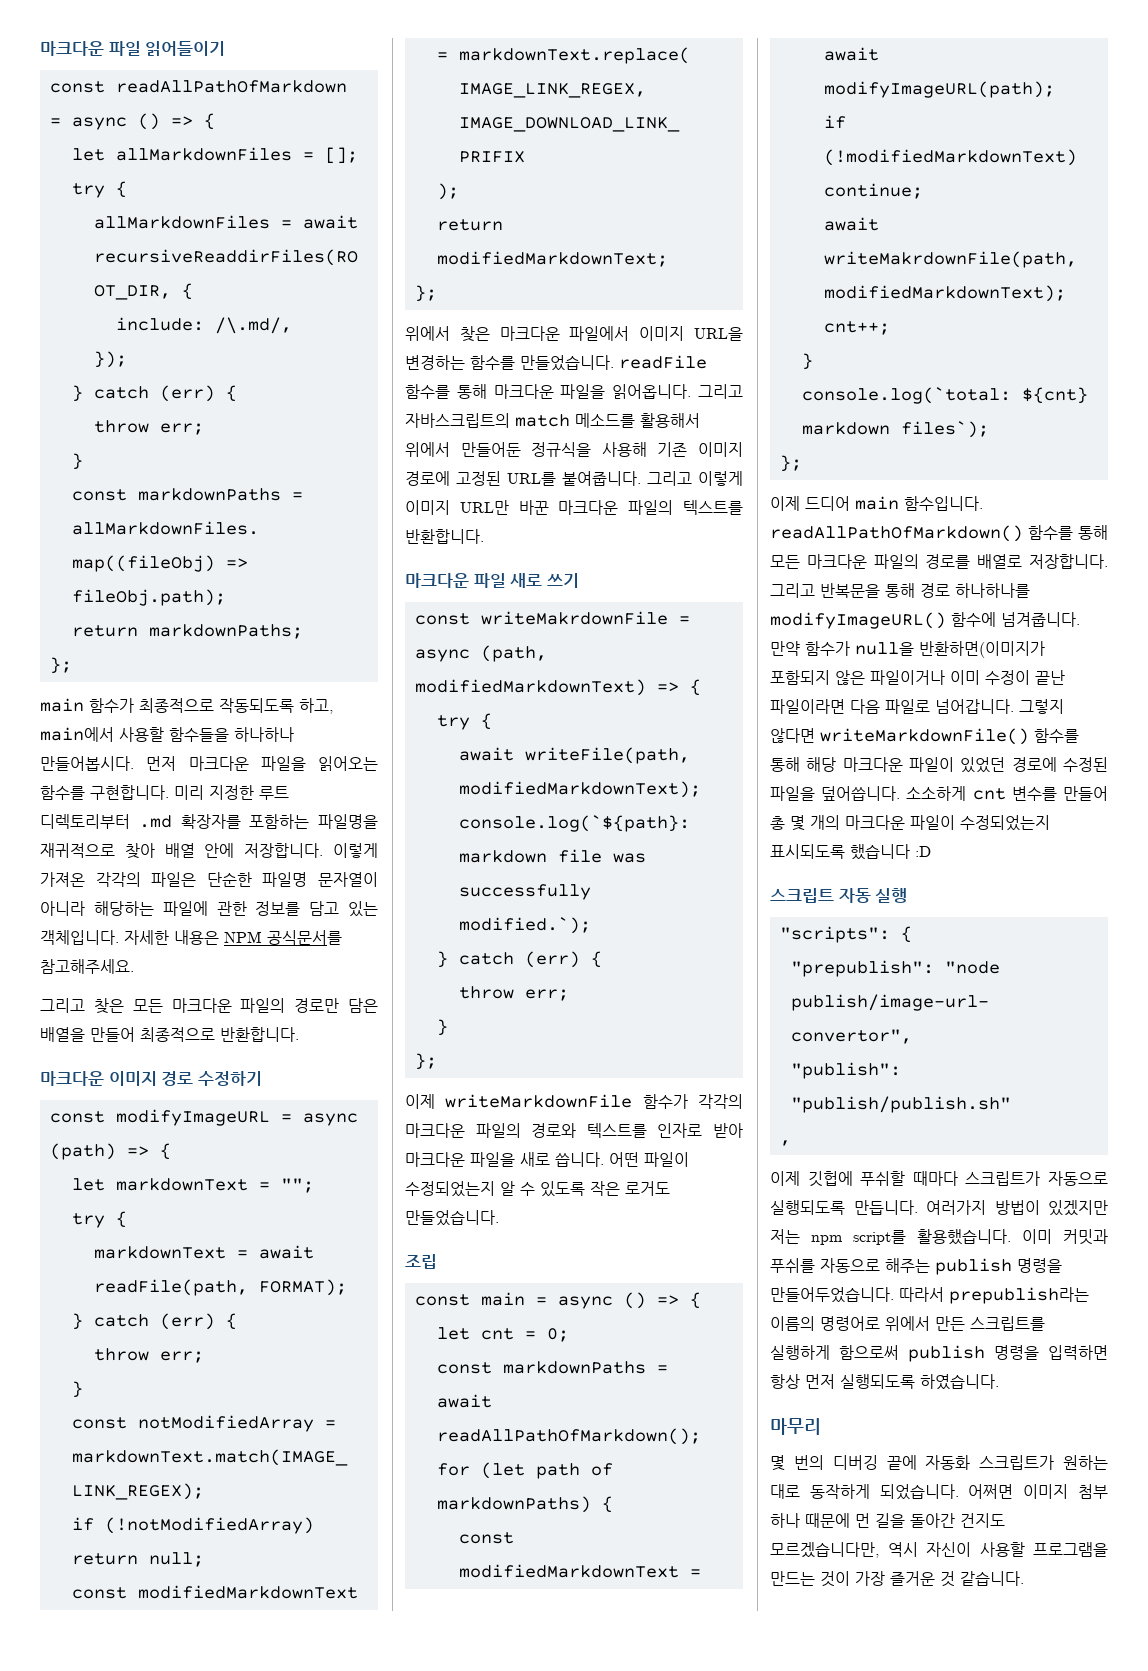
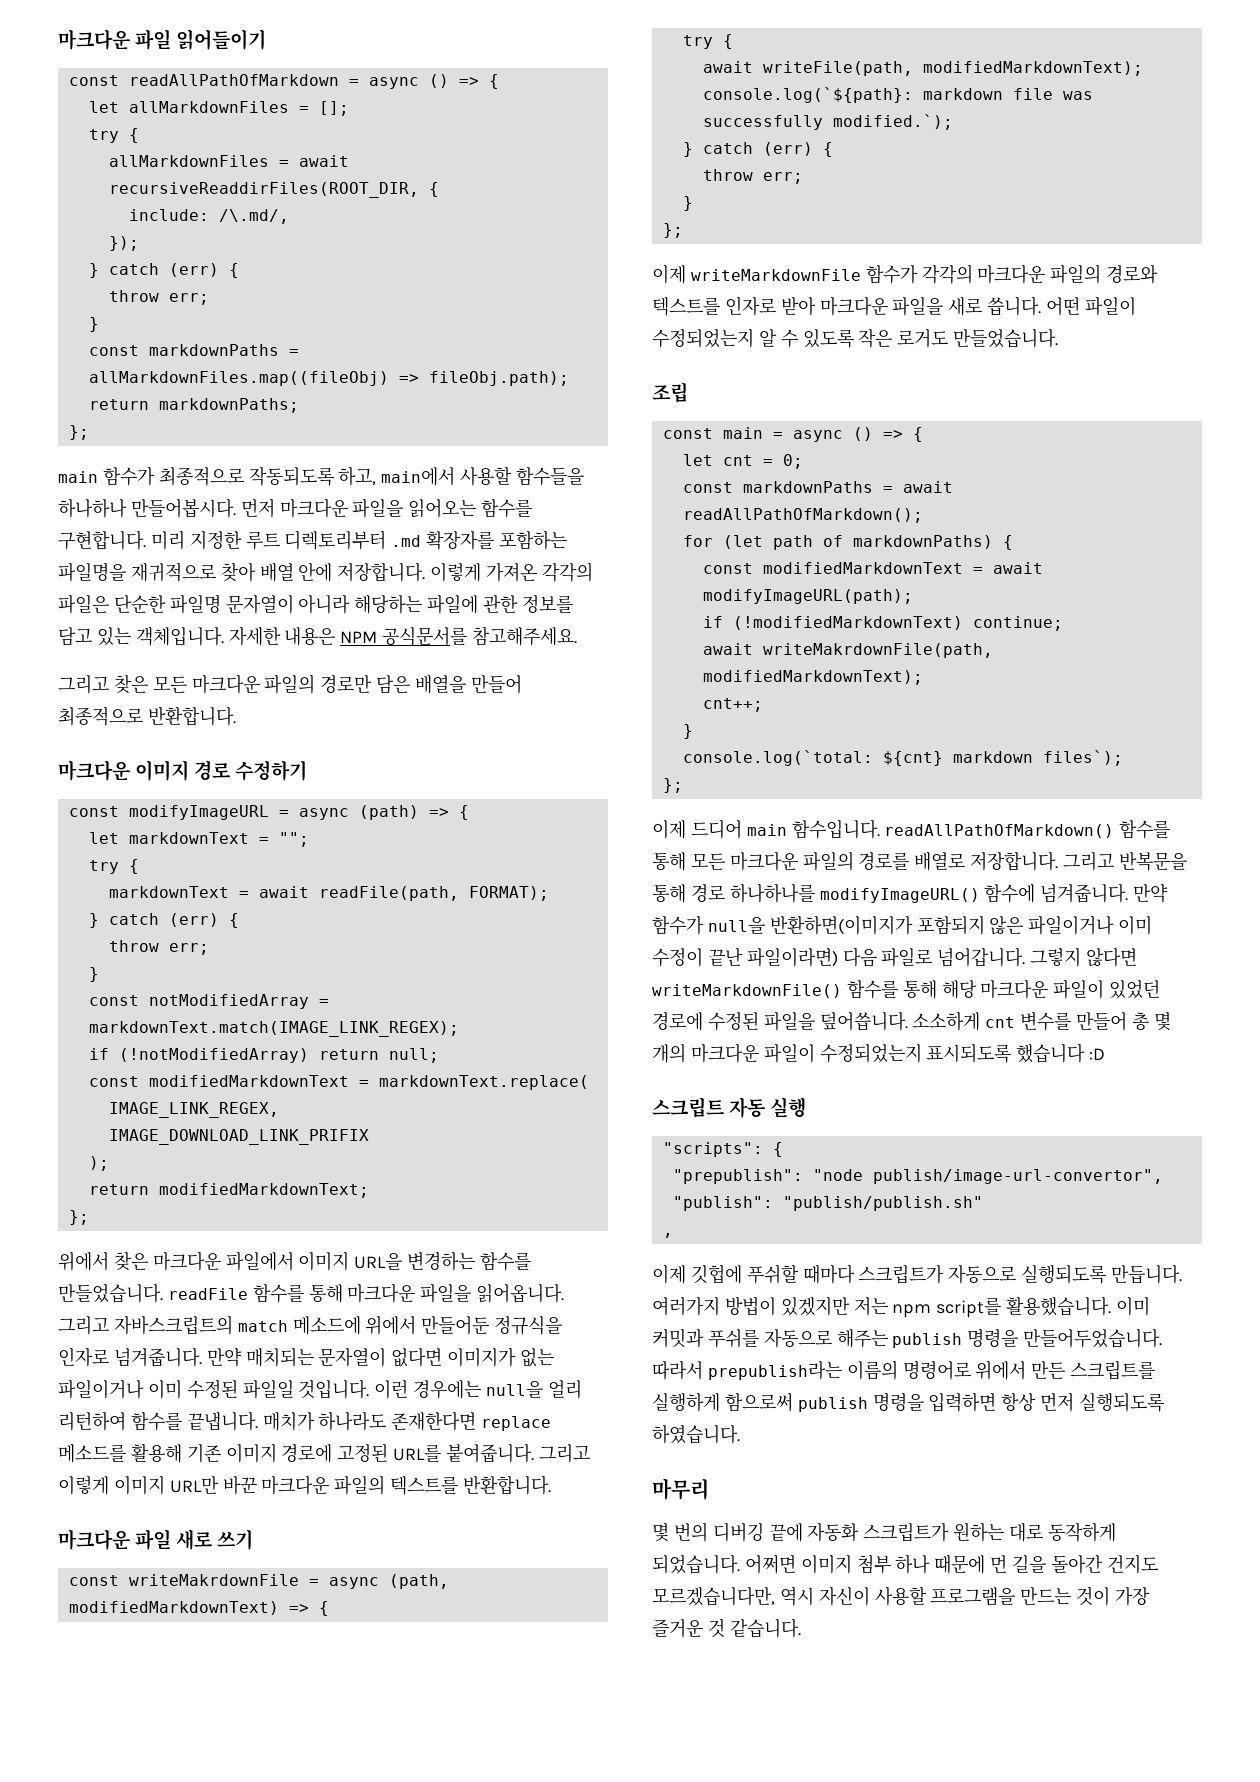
[575,413,700,428] 메소드를 활용해서 -> [292,1316,361,1335] 메소드에
[601,442,647,457] 사용해 -> [58,1347,555,1367] [58,1379,582,1399] [58,1411,552,1431] [58,1444,182,1463] 인자로 넘겨줍니다. 만약 매치되는 문자열이 없다면 이미지가 없는 파일이거나 이미 수정된 파일일 것입니다. 이런 경우에는 null을 얼리 리턴하여 함수를 끝냅니다. 매치가 하나라도 존재한다면 replace 메소드를 활용해
[770,699,845,714] 파일이라면 -> [746,947,838,967] 파일이라면)

